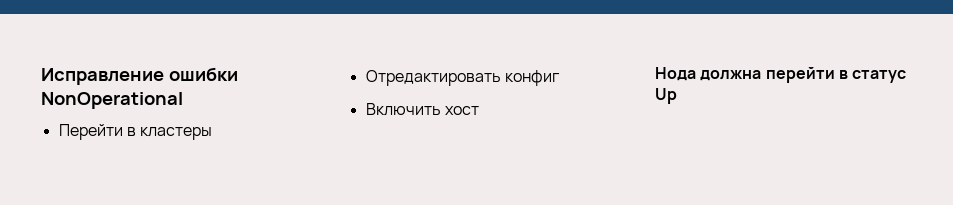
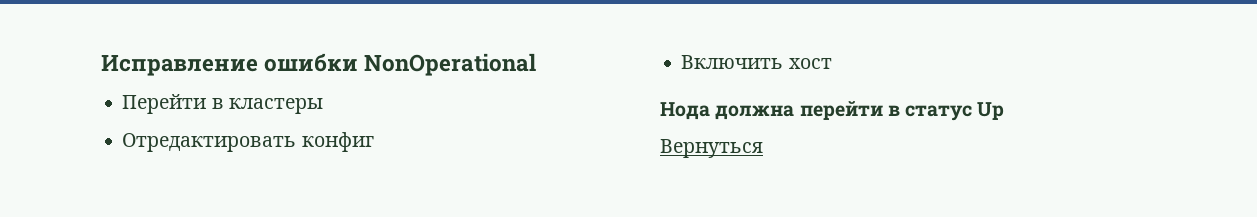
(677, 96) none -> [660,139,763,158] // Вернуться

